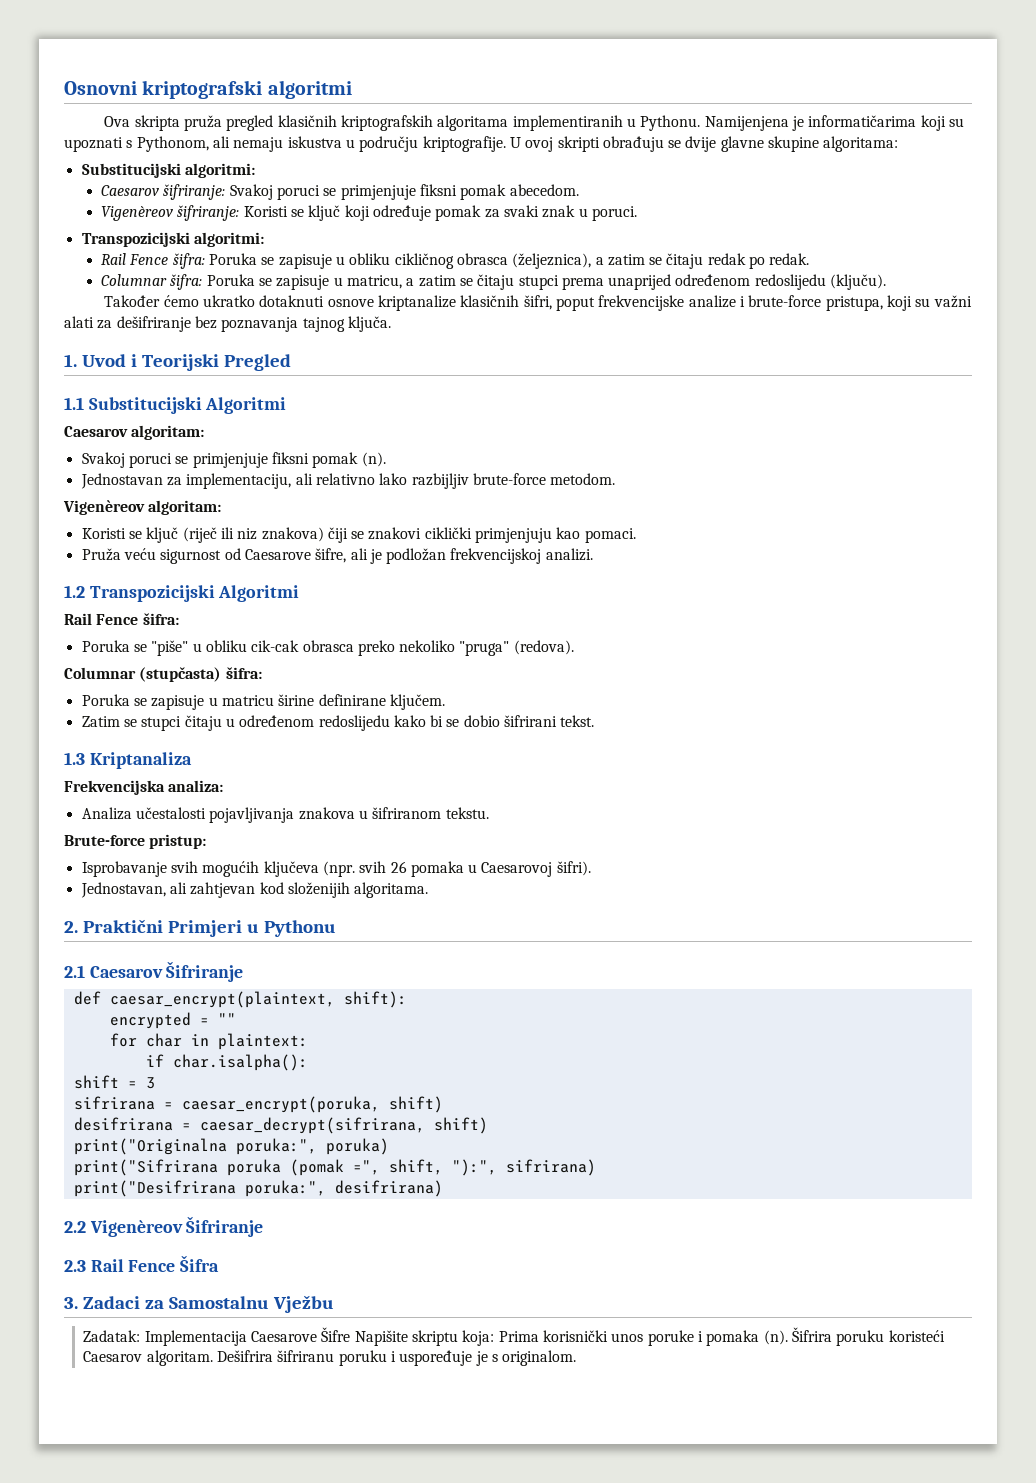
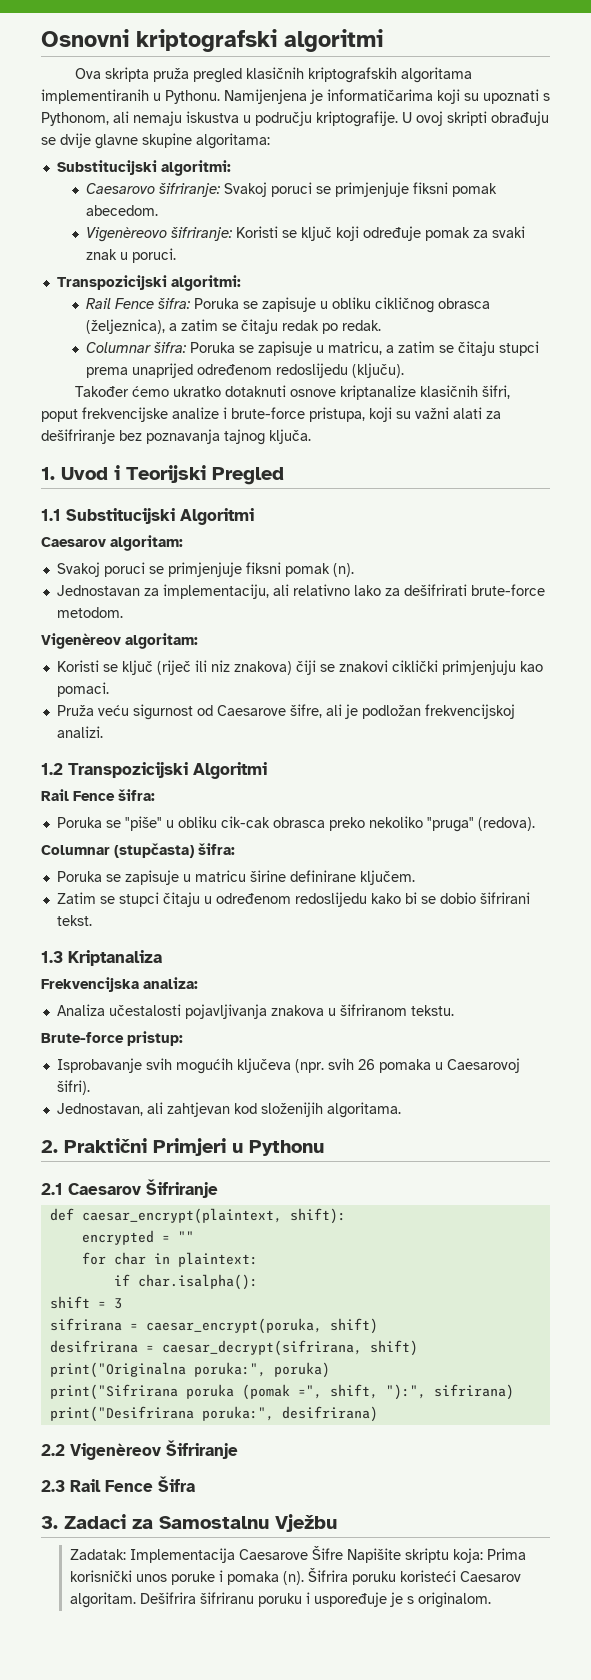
[100,185,159,196] Caesarov -> [85,183,155,194] Caesarovo
[100,206,173,221] Vigenèreov -> [85,227,167,242] Vigenèreovo
[411,473,469,489] razbijljiv -> [384,584,467,596] za dešifrirati

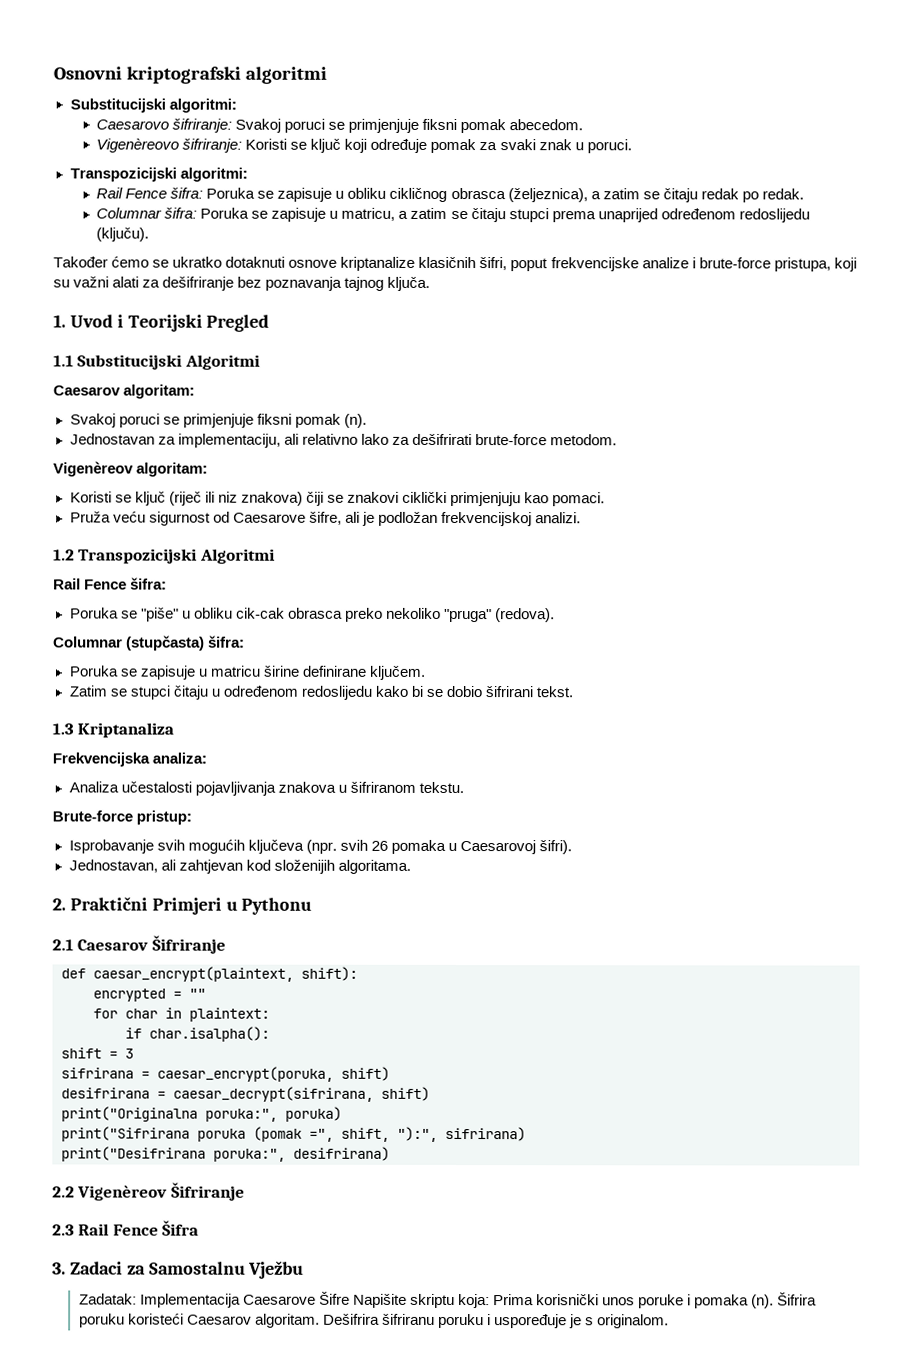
[75,67,473,83] [41,89,550,104] [41,111,549,127] [41,133,270,149] // Ova skripta pruža pregled klasičnih kriptografskih algoritama implementiranih u Pythonu. Namijenjena je informatičarima koji su upoznati s Pythonom, ali nemaju iskustva u području kriptografije. U ovoj skripti obrađuju se dvije glavne skupine algoritama: -> (328, 75) none
(170, 391) none -> [152,259,170,268] se

